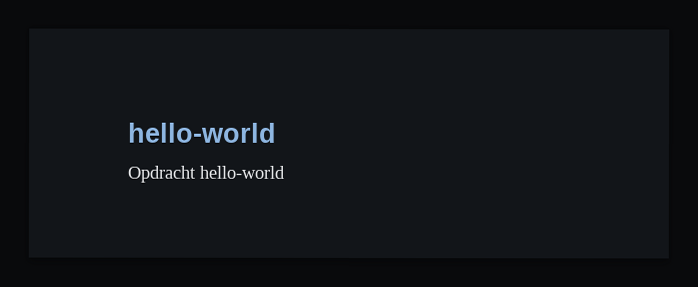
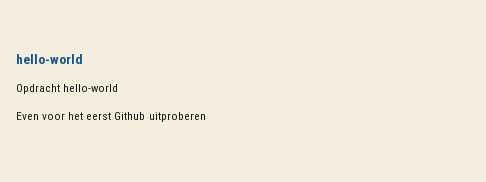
(285, 172) none -> [16,112,206,122] // Even voor het eerst Github uitproberen

